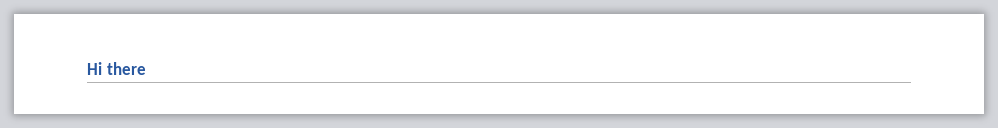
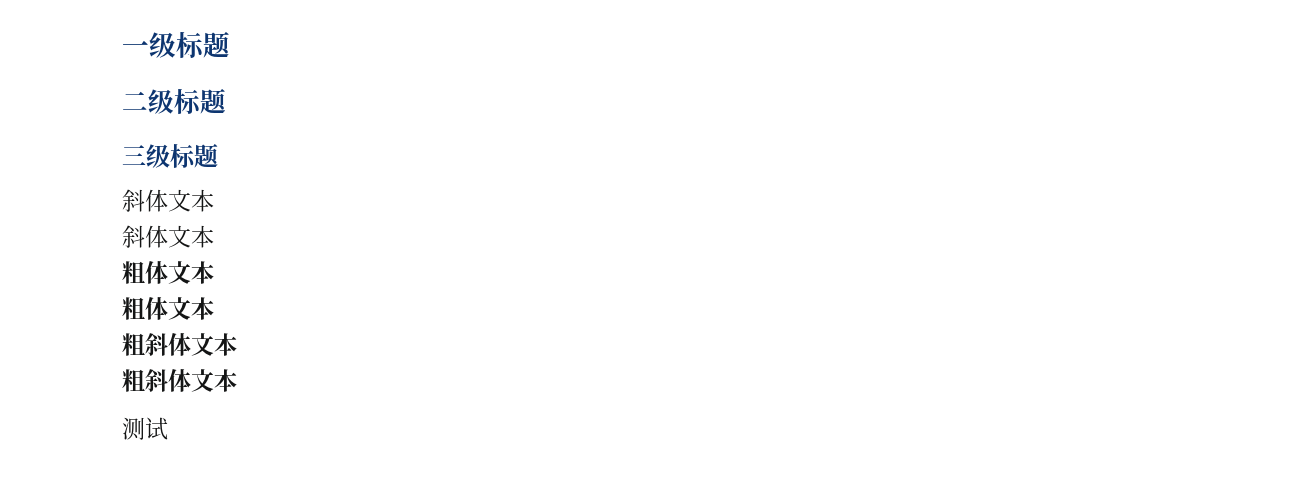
[87,62,146,75] Hi there -> [122,31,230,59] [122,88,226,115] [122,143,218,168] [122,189,214,212] [122,225,214,248] [122,261,214,284] [122,297,214,320] [122,333,237,356] [122,369,237,392] [122,417,168,440] 一级标题 // 二级标题 // 三级标题 // 斜体文本 // 斜体文本 // 粗体文本 // 粗体文本 // 粗斜体文本 // 粗斜体文本 // 测试

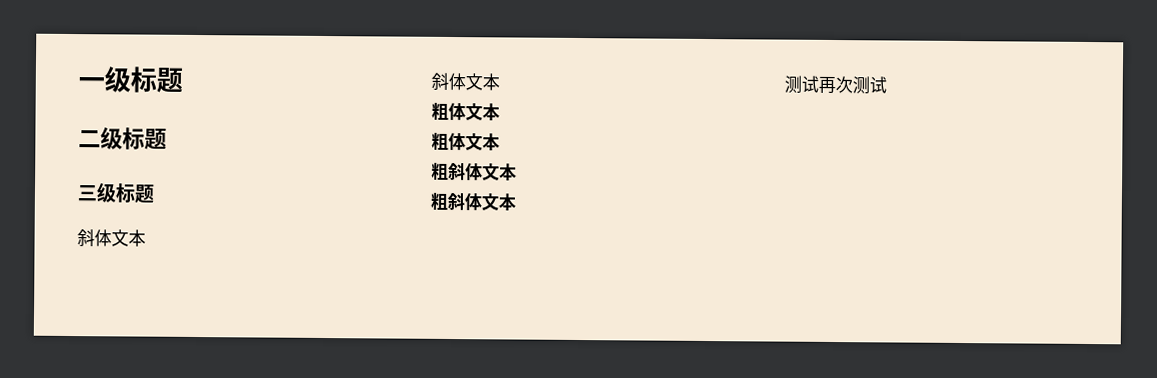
(168, 428) none -> [818,76,887,95] 再次测试

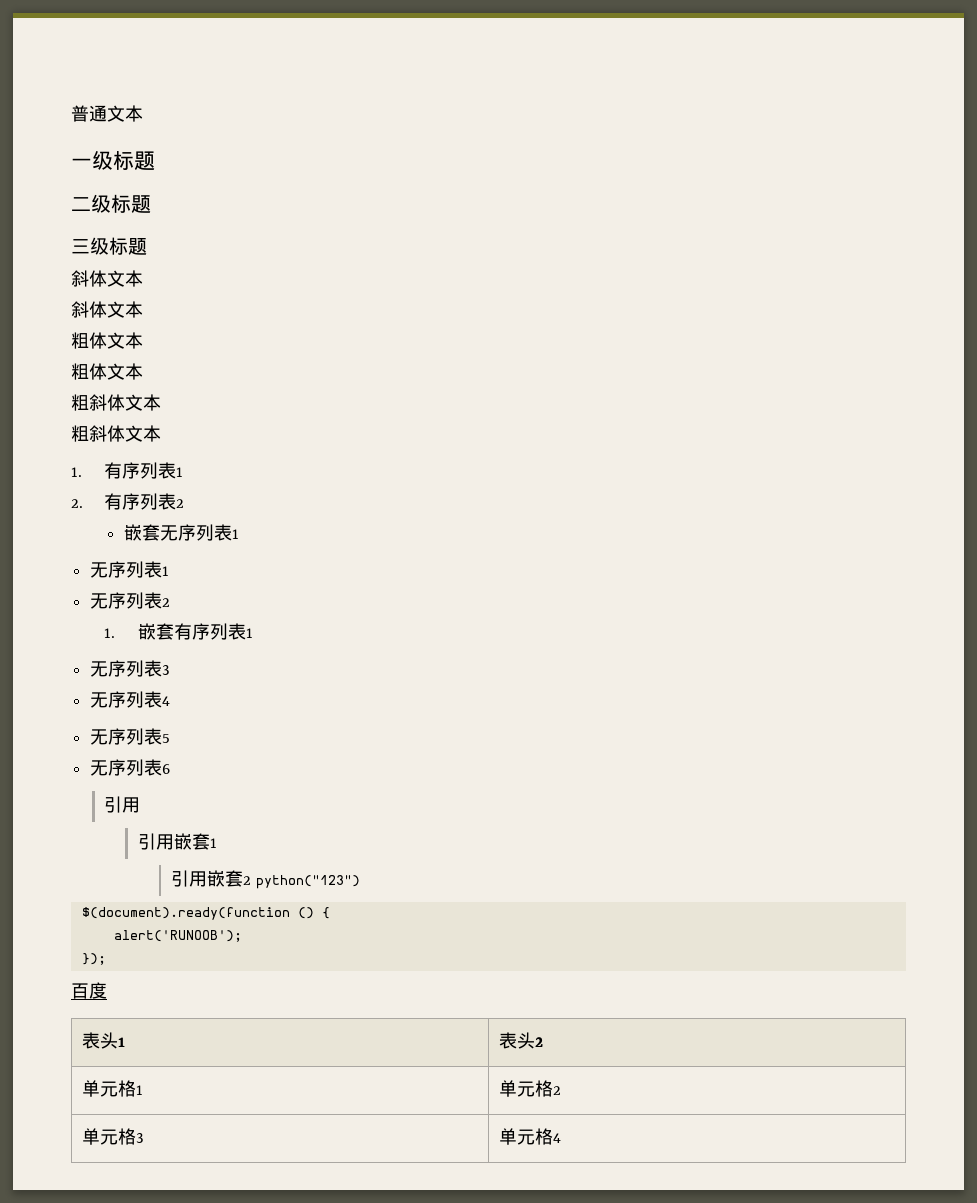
(78, 83) none -> [71,105,143,122] 普通文本 //
[784,75,887,95] 测试再次测试 -> [71,462,184,479] [71,493,185,510] [123,524,239,541] [90,561,170,578] [90,592,171,609] [104,623,253,640] [90,660,171,677] [90,691,171,708] [90,728,171,745] [90,759,171,776] [104,796,141,813] [137,833,217,850] [171,870,360,889] [81,907,330,920] [113,930,242,942] [81,953,106,965] [71,982,107,999] [81,1032,125,1049] [498,1032,543,1049] [81,1080,143,1097] [498,1080,561,1097] [81,1128,144,1145] [498,1128,561,1145] 1.有序列表1 // 2.有序列表2 // 嵌套无序列表1 // 无序列表1 // 无序列表2 // 1.嵌套有序列表1 // 无序列表3 // 无序列表4 // 无序列表5 // 无序列表6 // 引用 // 引用嵌套1 // 引用嵌套2 python("123") // $(document).ready(function () { // alert('RUNOOB'); // }); // 百度 // 表头1 | 表头2 // 单元格1 | 单元格2 // 单元格3 | 单元格4

